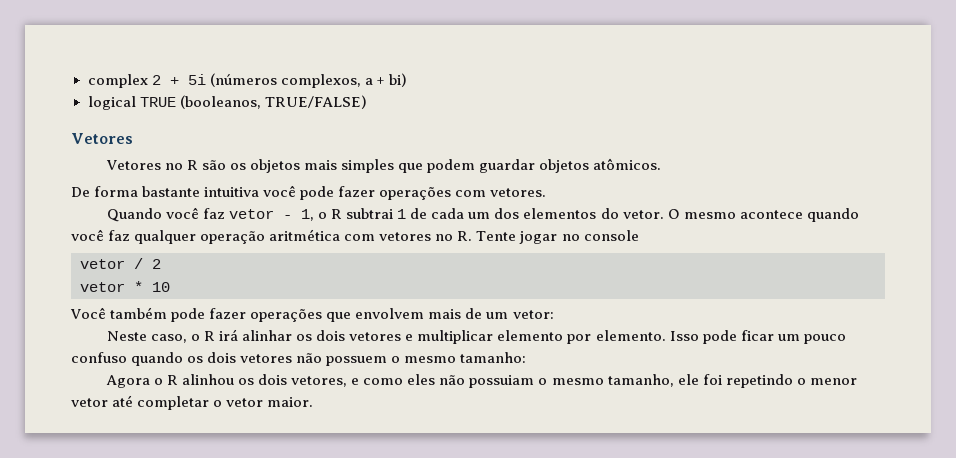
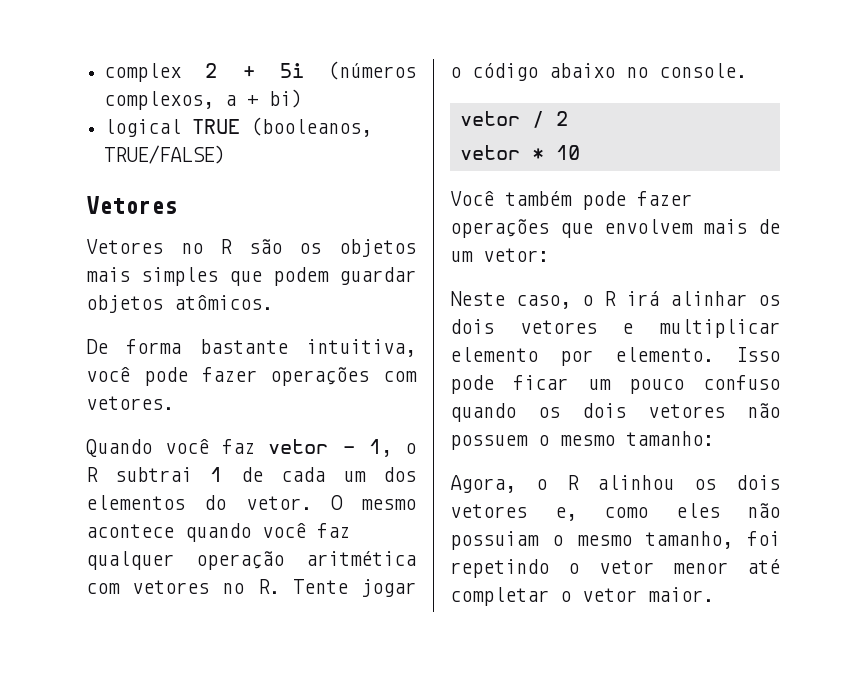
[204,187,260,197] intuitiva -> [306,339,416,357] intuitiva,
[561,230,639,241] no console -> [450,63,747,81] o código abaixo no console.
[105,375,150,388] Agora -> [450,475,516,493] Agora,
[291,376,360,387] vetores, e -> [450,504,577,521] vetores e,
[677,374,699,385] ele -> (734, 540) none
[809,378,857,385] [71,398,108,407] menor vetor -> [598,560,728,574] vetor menor

